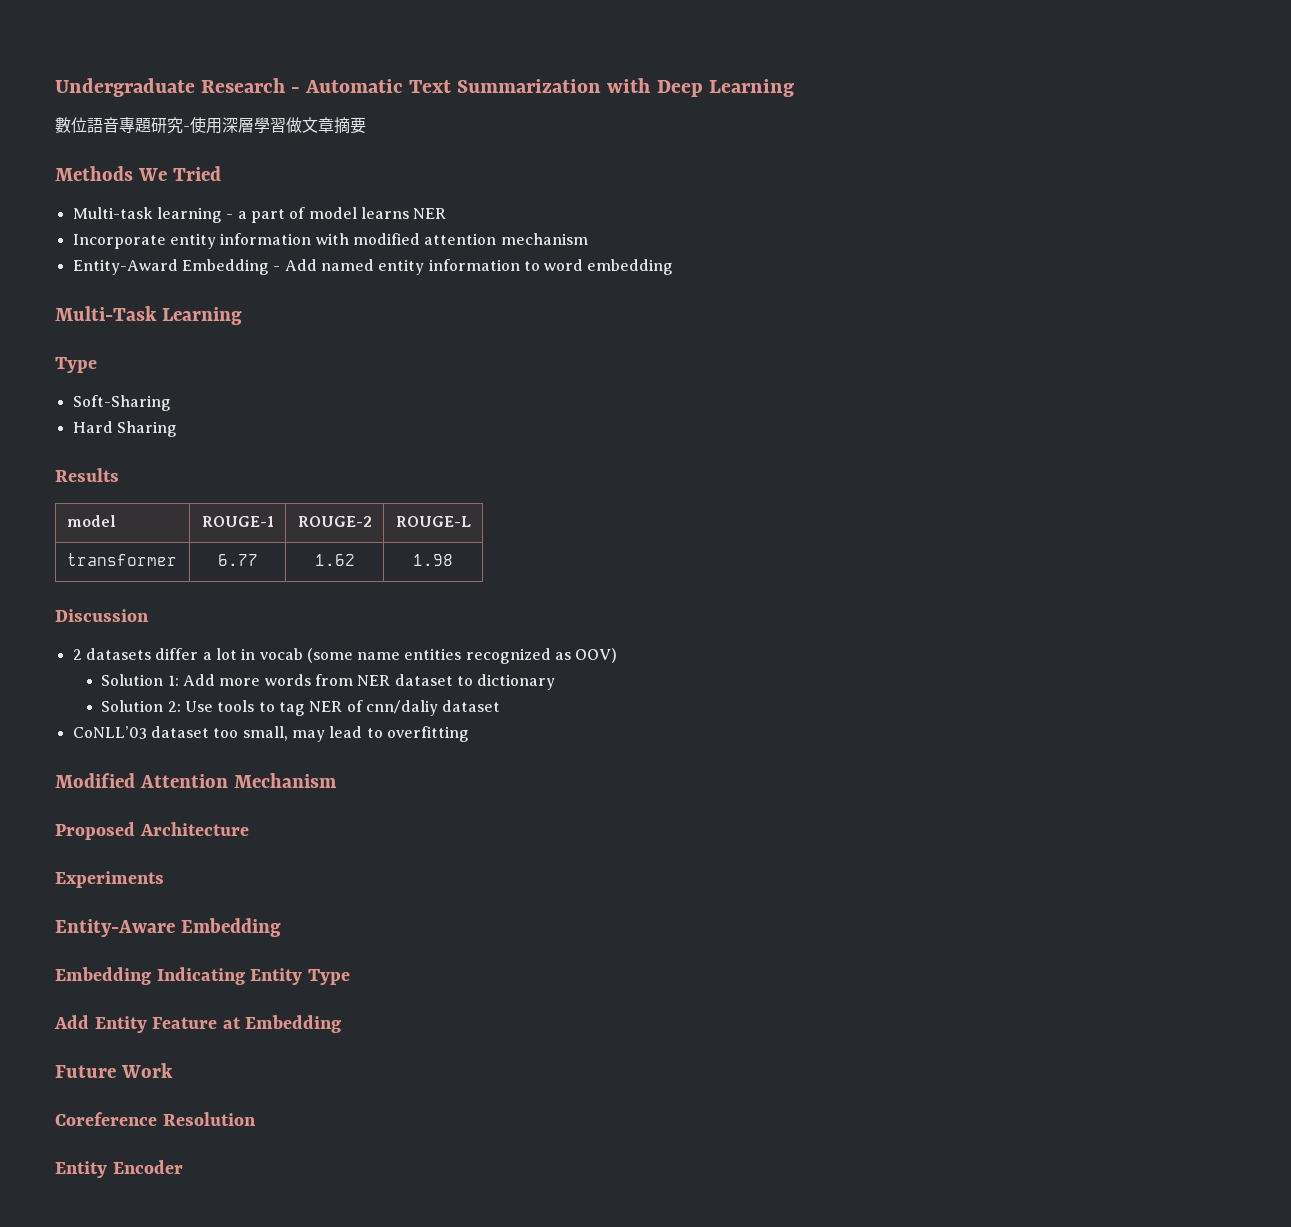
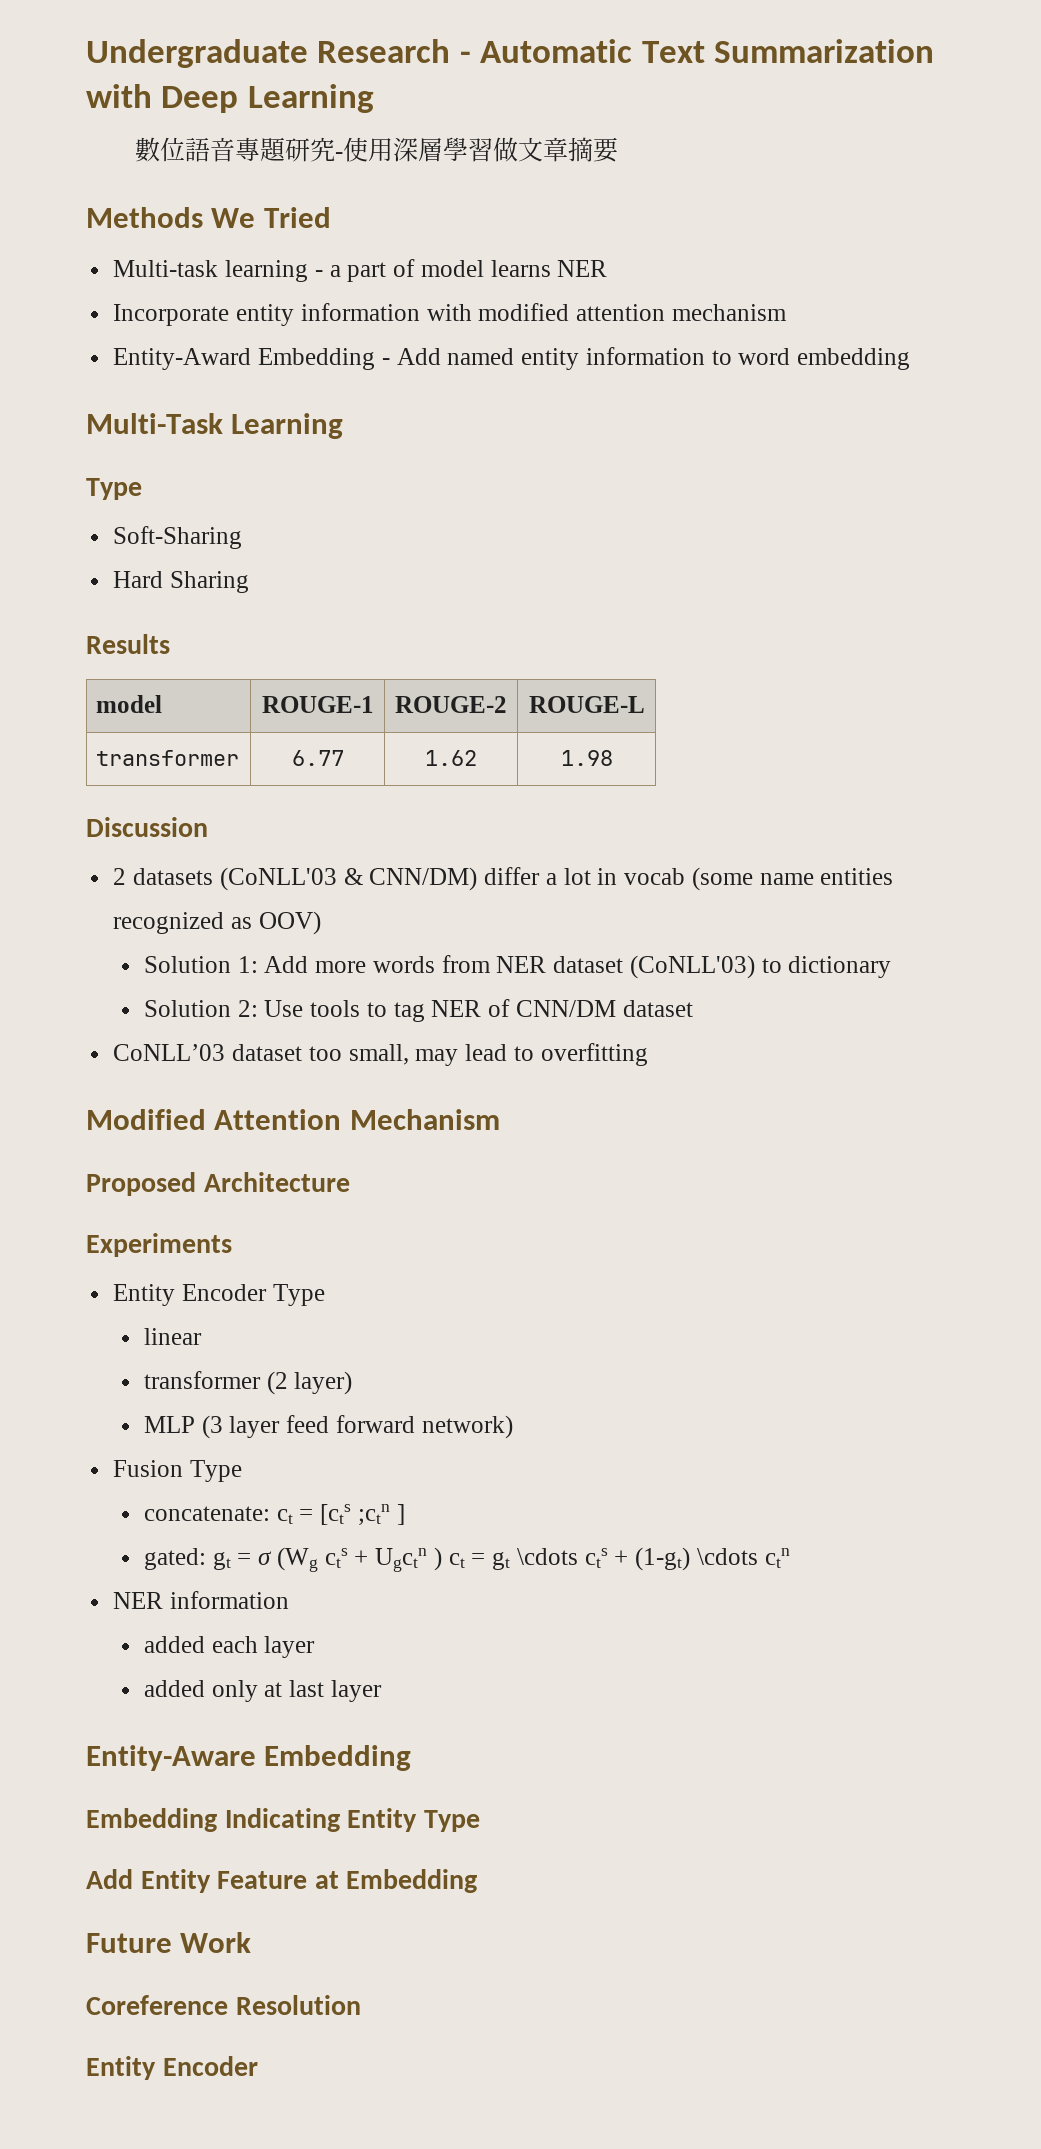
(151, 654) none -> [219,867,478,891] (CoNLL'03 & CNN/DM)
(453, 680) none -> [629,955,755,979] (CoNLL'03)
[365,700,438,716] cnn/daliy -> [515,1000,616,1017] CNN/DM
(164, 879) none -> [113,1284,325,1306] [143,1328,202,1345] [143,1371,353,1395] [143,1415,513,1439] [113,1460,243,1482] [143,1504,405,1526] [143,1547,790,1572] [113,1591,290,1609] [143,1636,316,1658] [143,1680,382,1702] // Entity Encoder Type // linear // transformer (2 layer) // MLP (3 layer feed forward network) // Fusion Type // concatenate: ct = [cts ;ctn ] // gated: gt = σ (Wg cts + Ugctn ) ct = gt \cdots cts + (1-gt) \cdots ctn // NER information // added each layer // added only at last layer

